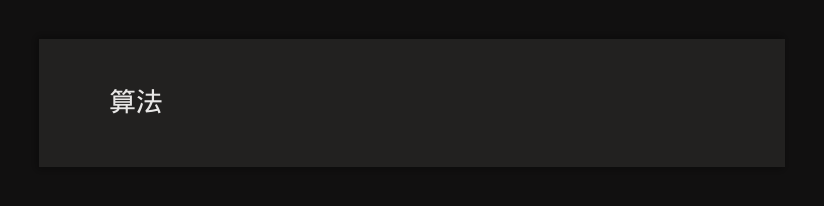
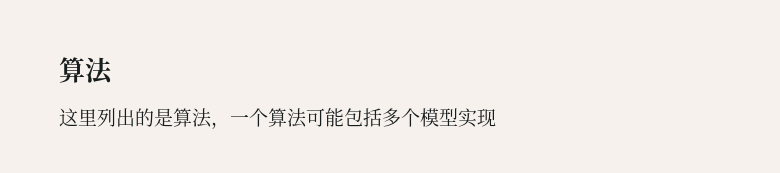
[109,88,163,114] 算法 -> [59,57,113,85] [59,108,496,129] 算法 // 这里列出的是算法，一个算法可能包括多个模型实现

